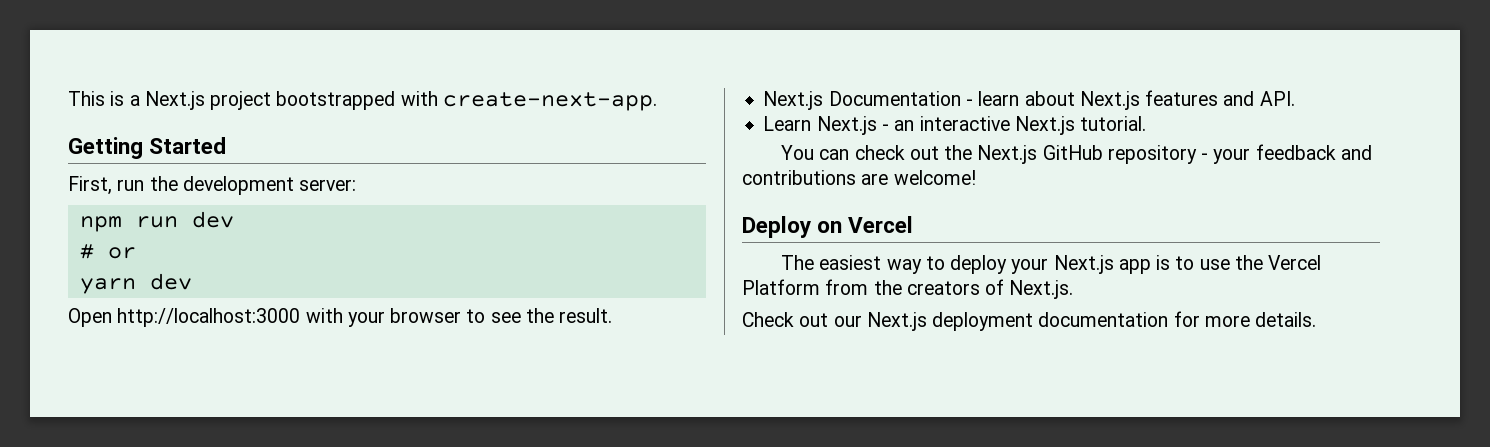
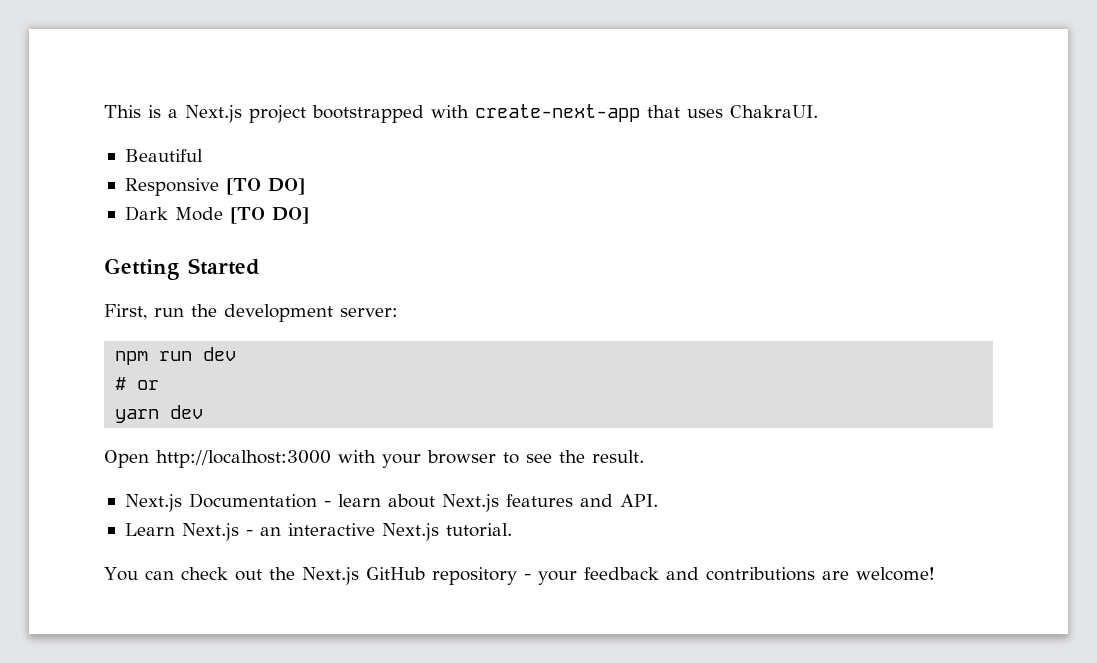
[442,92,657,111] create-next-app. -> [475,104,818,122] [124,149,203,162] [124,178,305,196] [124,206,309,224] create-next-app that uses ChakraUI. // Beautiful // Responsive [TO DO] // Dark Mode [TO DO]
[742,216,914,238] [781,255,1322,274] [742,279,1074,299] [742,311,1317,331] // Deploy on Vercel // The easiest way to deploy your Next.js app is to use the Vercel Platform from the creators of Next.js. // Check out our Next.js deployment documentation for more details. -> (935, 574) none

